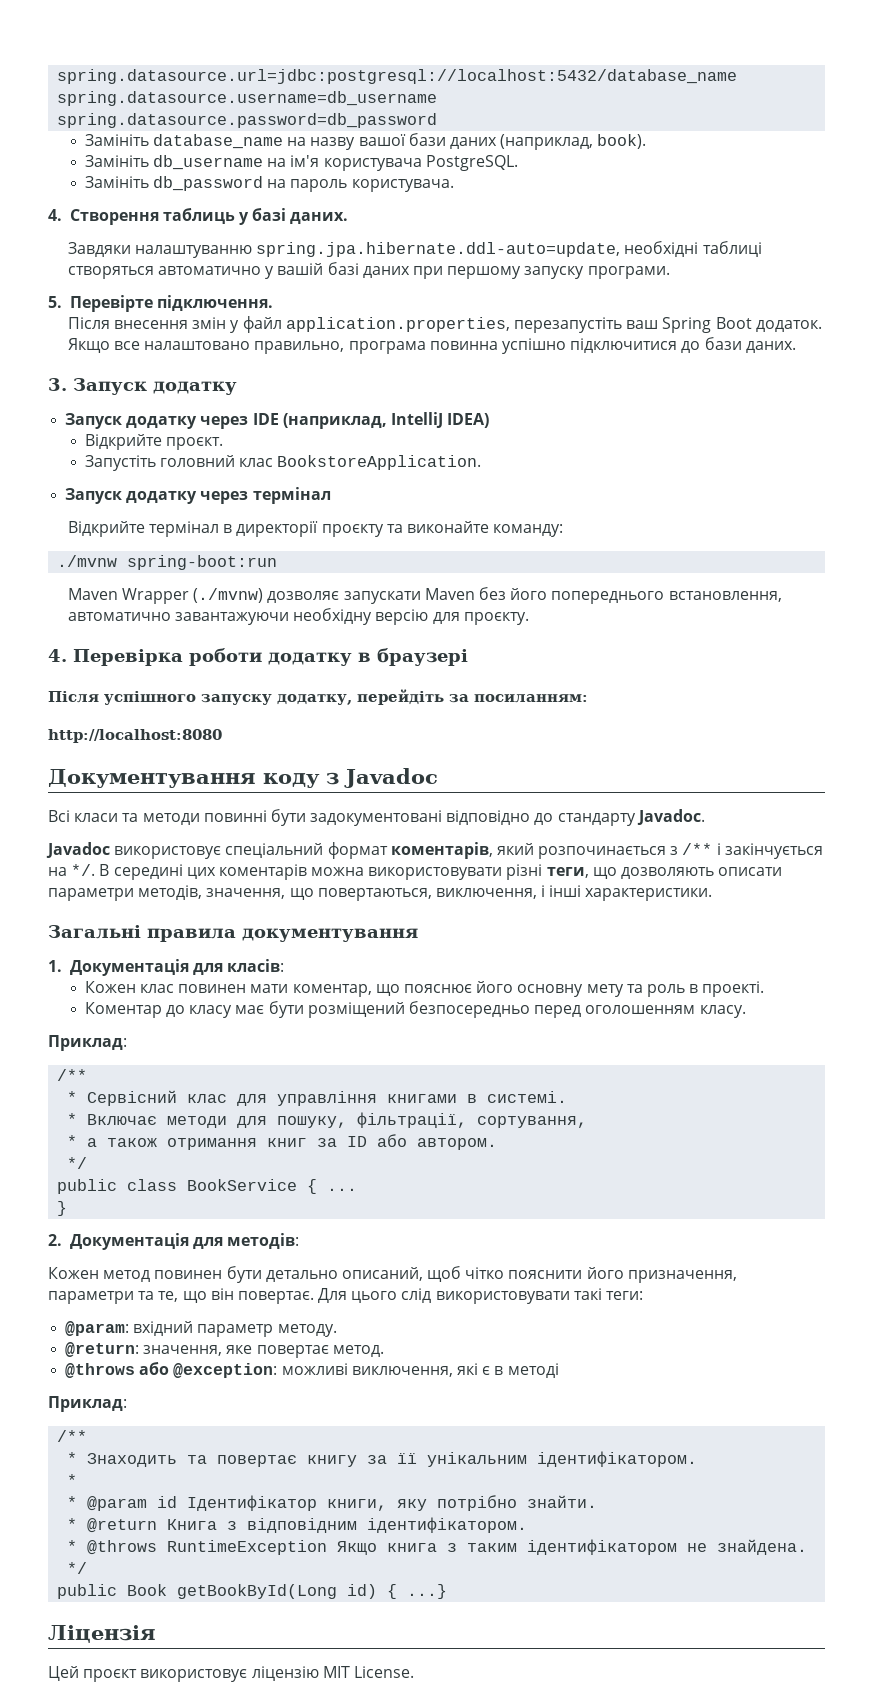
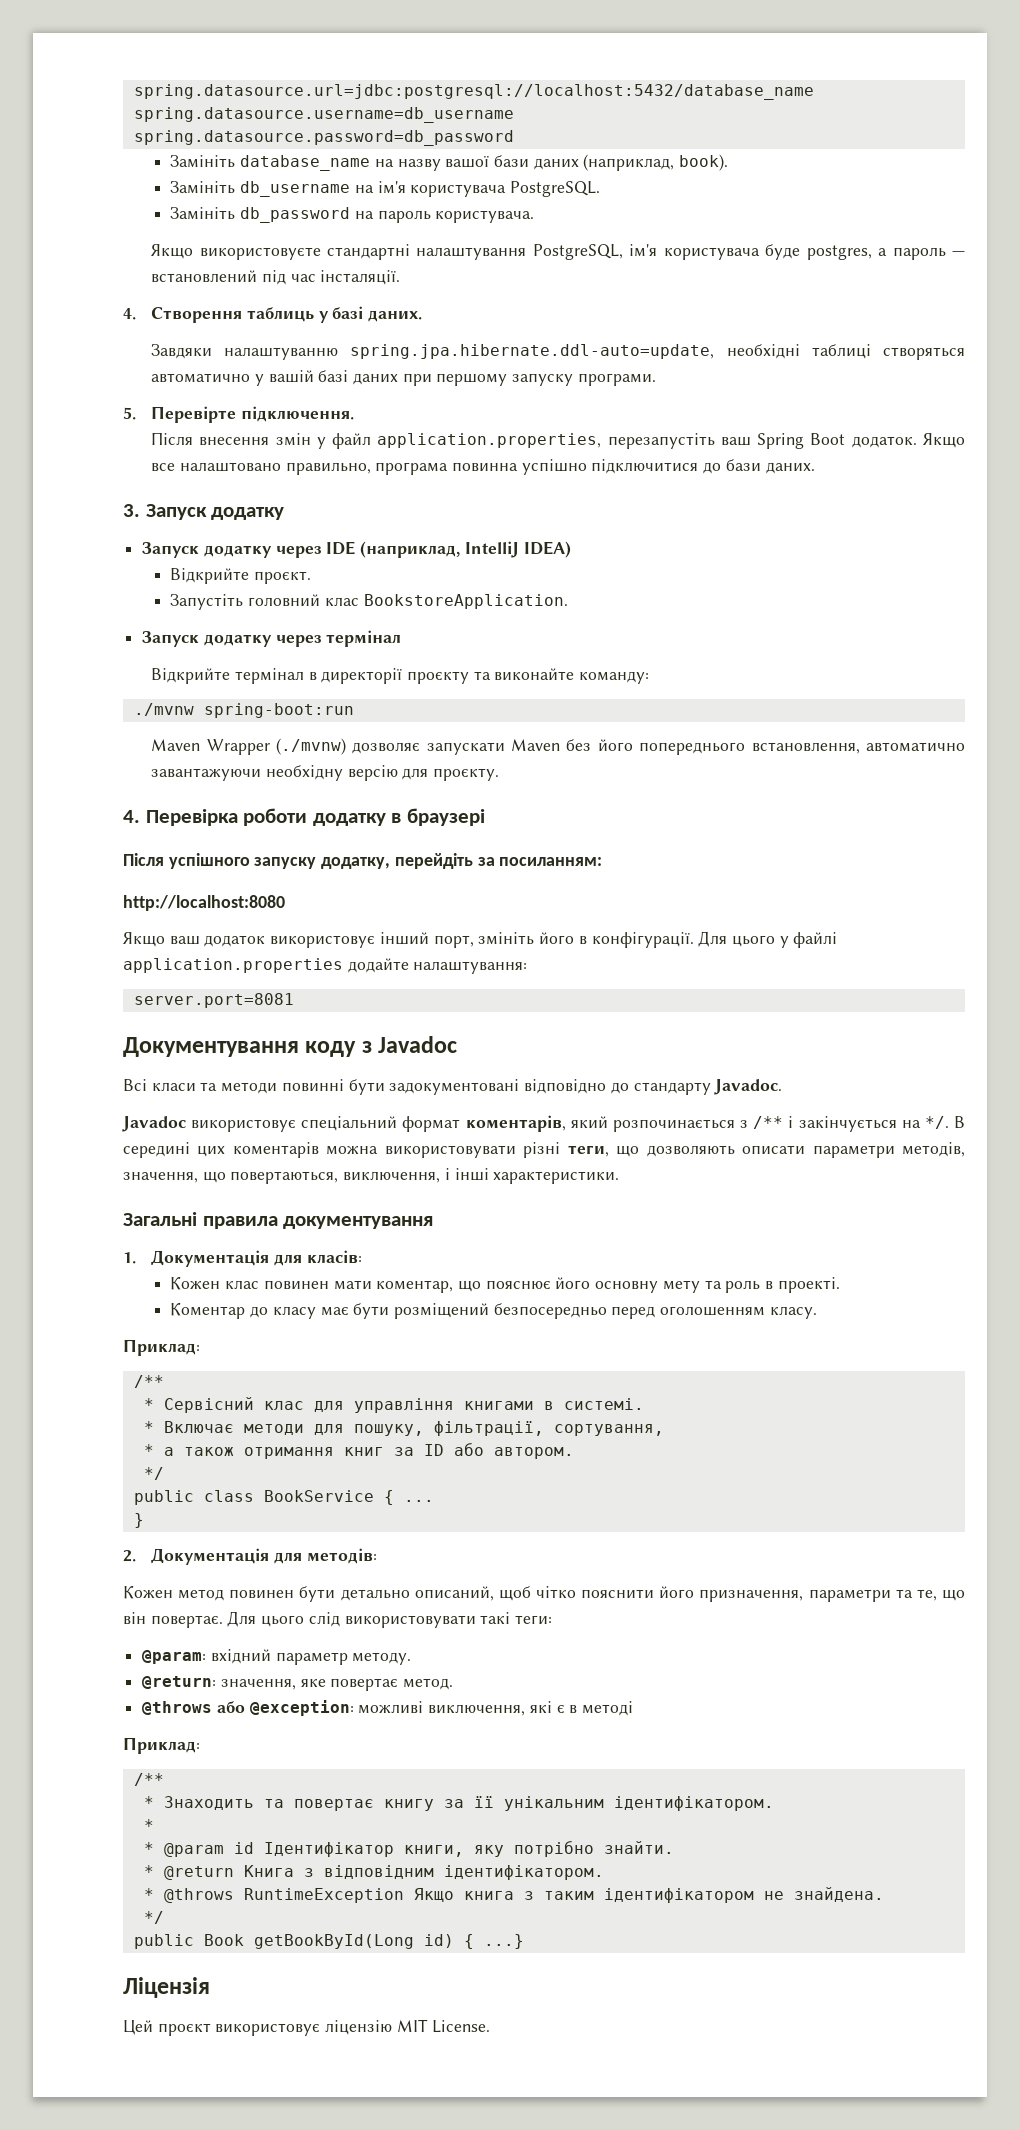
(454, 185) none -> [151,244,966,260] [151,270,401,285] // Якщо використовуєте стандартні налаштування PostgreSQL, ім'я користувача буде postgres, а пароль — встановлений під час інсталяції.
(222, 736) none -> [123,931,838,948] [123,958,528,974] [133,993,294,1008] // Якщо ваш додаток використовує інший порт, змініть його в конфігурації. Для цього у файлі application.properties додайте налаштування: // server.port=8081

